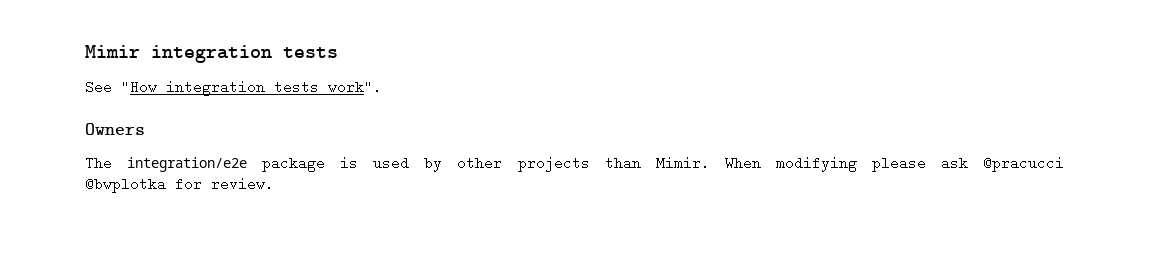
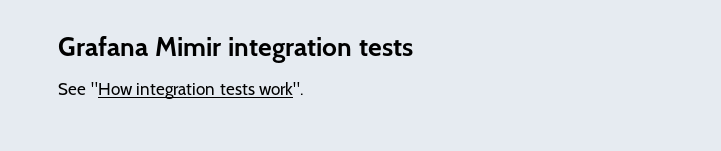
(85, 51) none -> [58,36,148,56] Grafana
[85,123,145,135] [85,156,1064,172] [85,177,274,193] // Owners // The integration/e2e package is used by other projects than Mimir. When modifying please ask @pracucci @bwplotka for review. -> (304, 88) none

